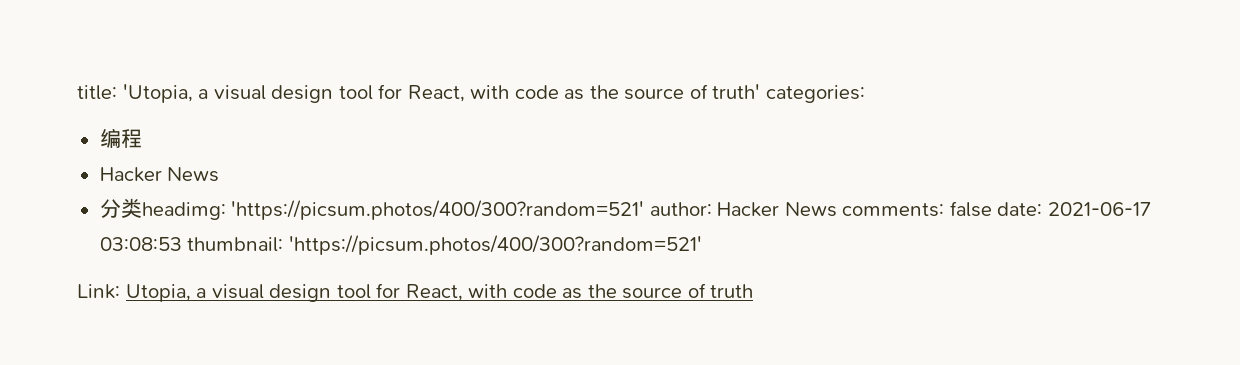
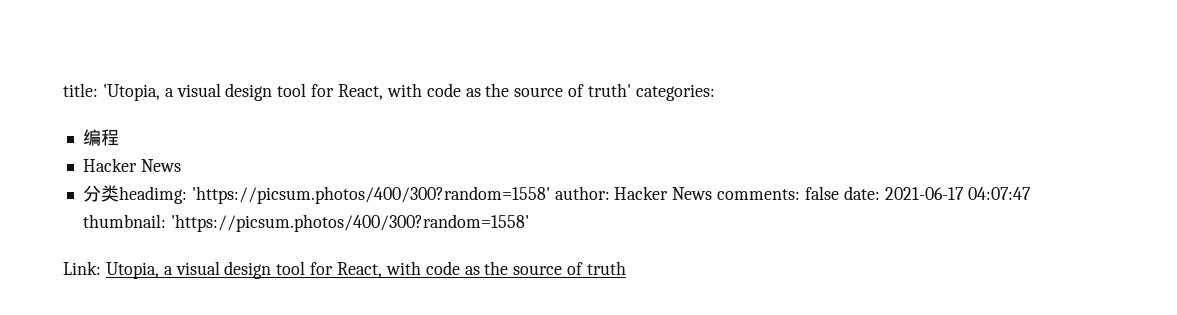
[231,200,645,220] 'https://picsum.photos/400/300?random=521' -> [191,186,550,204] 'https://picsum.photos/400/300?random=1558'
[99,235,702,255] 03:08:53 thumbnail: 'https://picsum.photos/400/300?random=521' -> [967,187,1031,200] [82,214,529,232] 04:07:47 thumbnail: 'https://picsum.photos/400/300?random=1558'

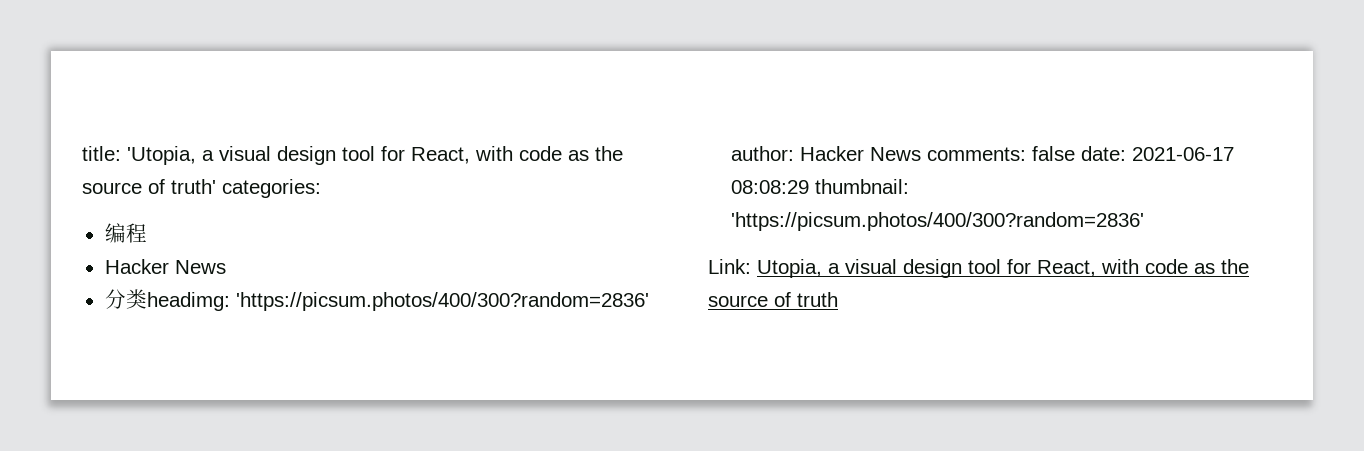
[191,186,550,204] 'https://picsum.photos/400/300?random=1558' -> [235,292,649,311] 'https://picsum.photos/400/300?random=2836'
[967,187,1031,200] [82,214,529,232] 04:07:47 thumbnail: 'https://picsum.photos/400/300?random=1558' -> [730,179,909,194] [730,212,1144,231] 08:08:29 thumbnail: 'https://picsum.photos/400/300?random=2836'

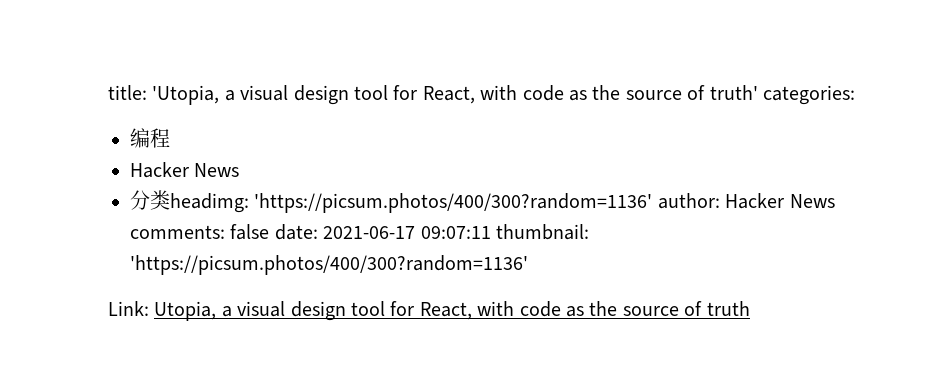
[235,292,649,311] 'https://picsum.photos/400/300?random=2836' -> [254,193,653,213] 'https://picsum.photos/400/300?random=1136'
[730,179,909,194] [730,212,1144,231] 08:08:29 thumbnail: 'https://picsum.photos/400/300?random=2836' -> [420,224,589,240] [130,255,528,275] 09:07:11 thumbnail: 'https://picsum.photos/400/300?random=1136'

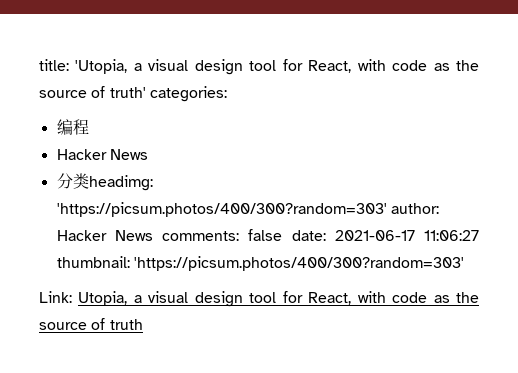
[254,193,653,213] 'https://picsum.photos/400/300?random=1136' -> [56,202,387,217] 'https://picsum.photos/400/300?random=303'
[420,224,589,240] [130,255,528,275] 09:07:11 thumbnail: 'https://picsum.photos/400/300?random=1136' -> [424,230,480,241] [56,256,464,271] 11:06:27 thumbnail: 'https://picsum.photos/400/300?random=303'

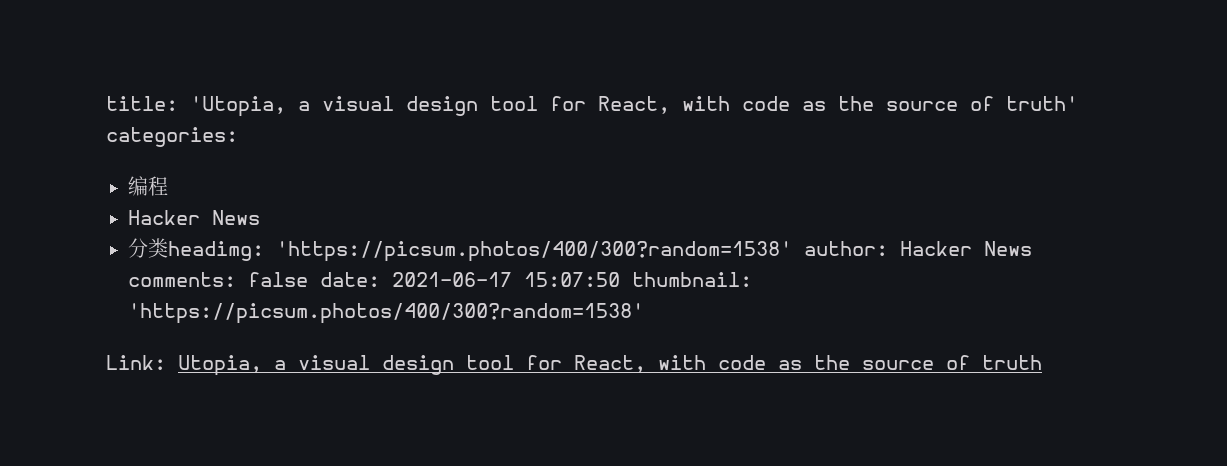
[56,202,387,217] 'https://picsum.photos/400/300?random=303' -> [276,241,792,262] 'https://picsum.photos/400/300?random=1538'
[424,230,480,241] [56,256,464,271] 11:06:27 thumbnail: 'https://picsum.photos/400/300?random=303' -> [524,272,752,287] [128,303,644,324] 15:07:50 thumbnail: 'https://picsum.photos/400/300?random=1538'

